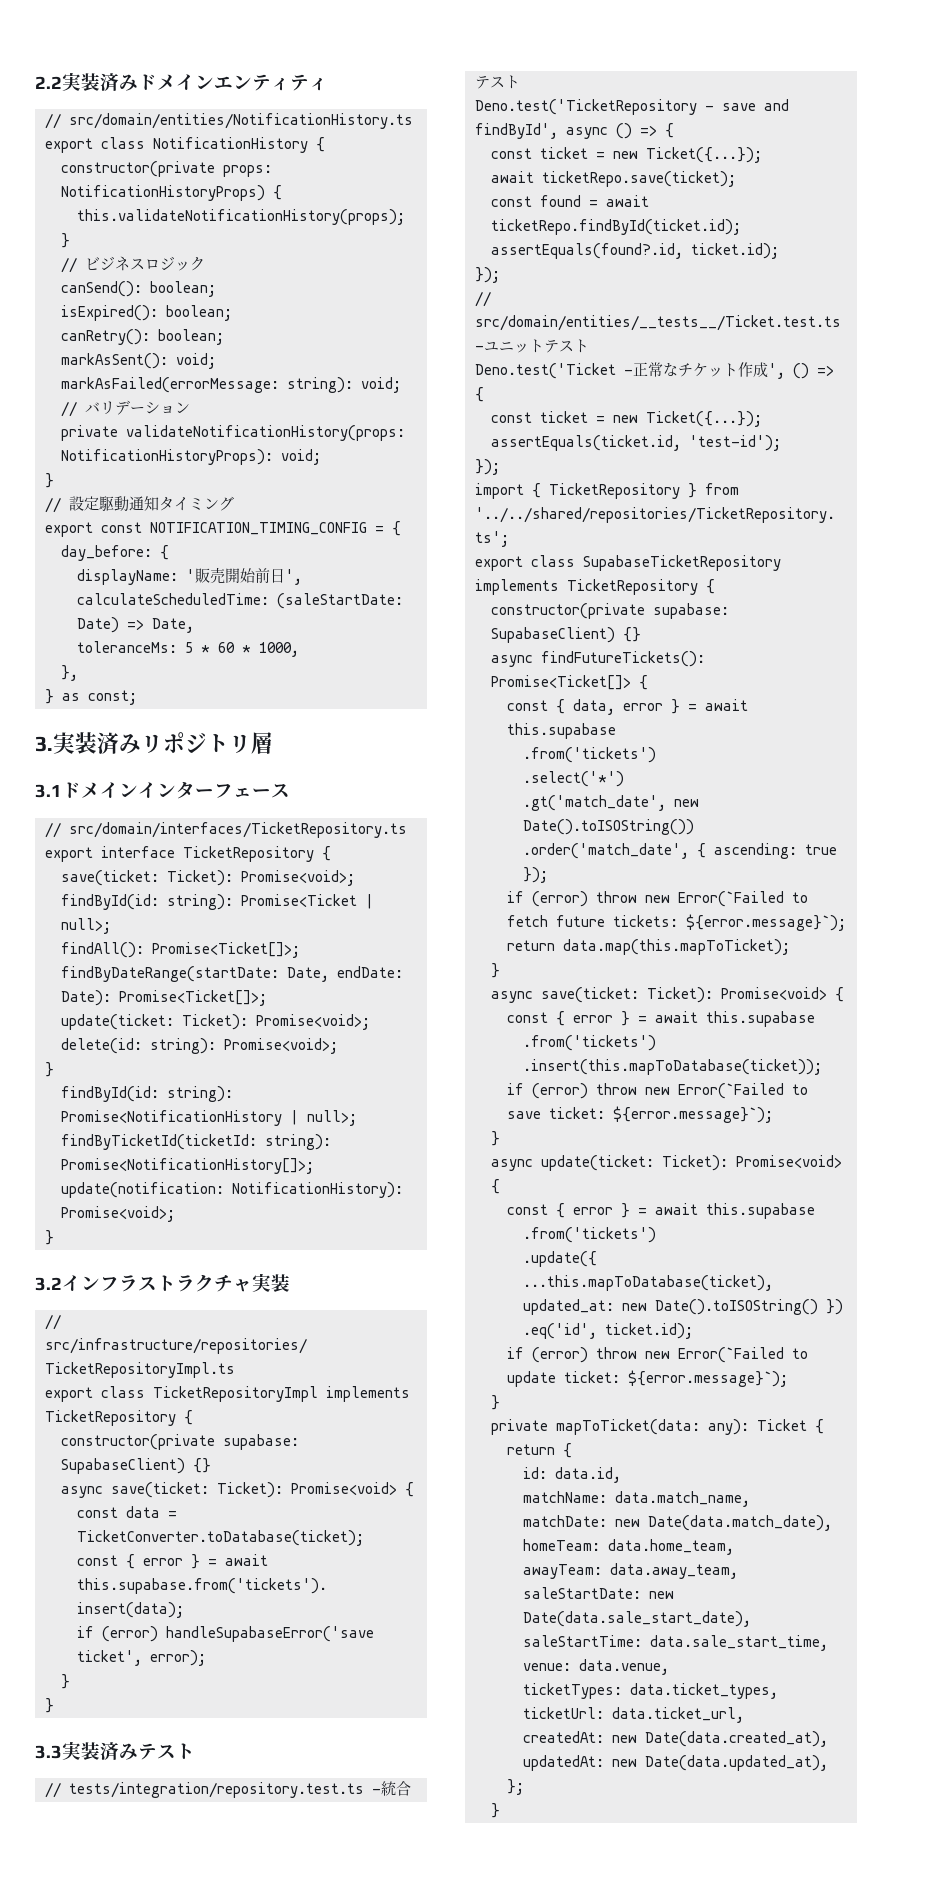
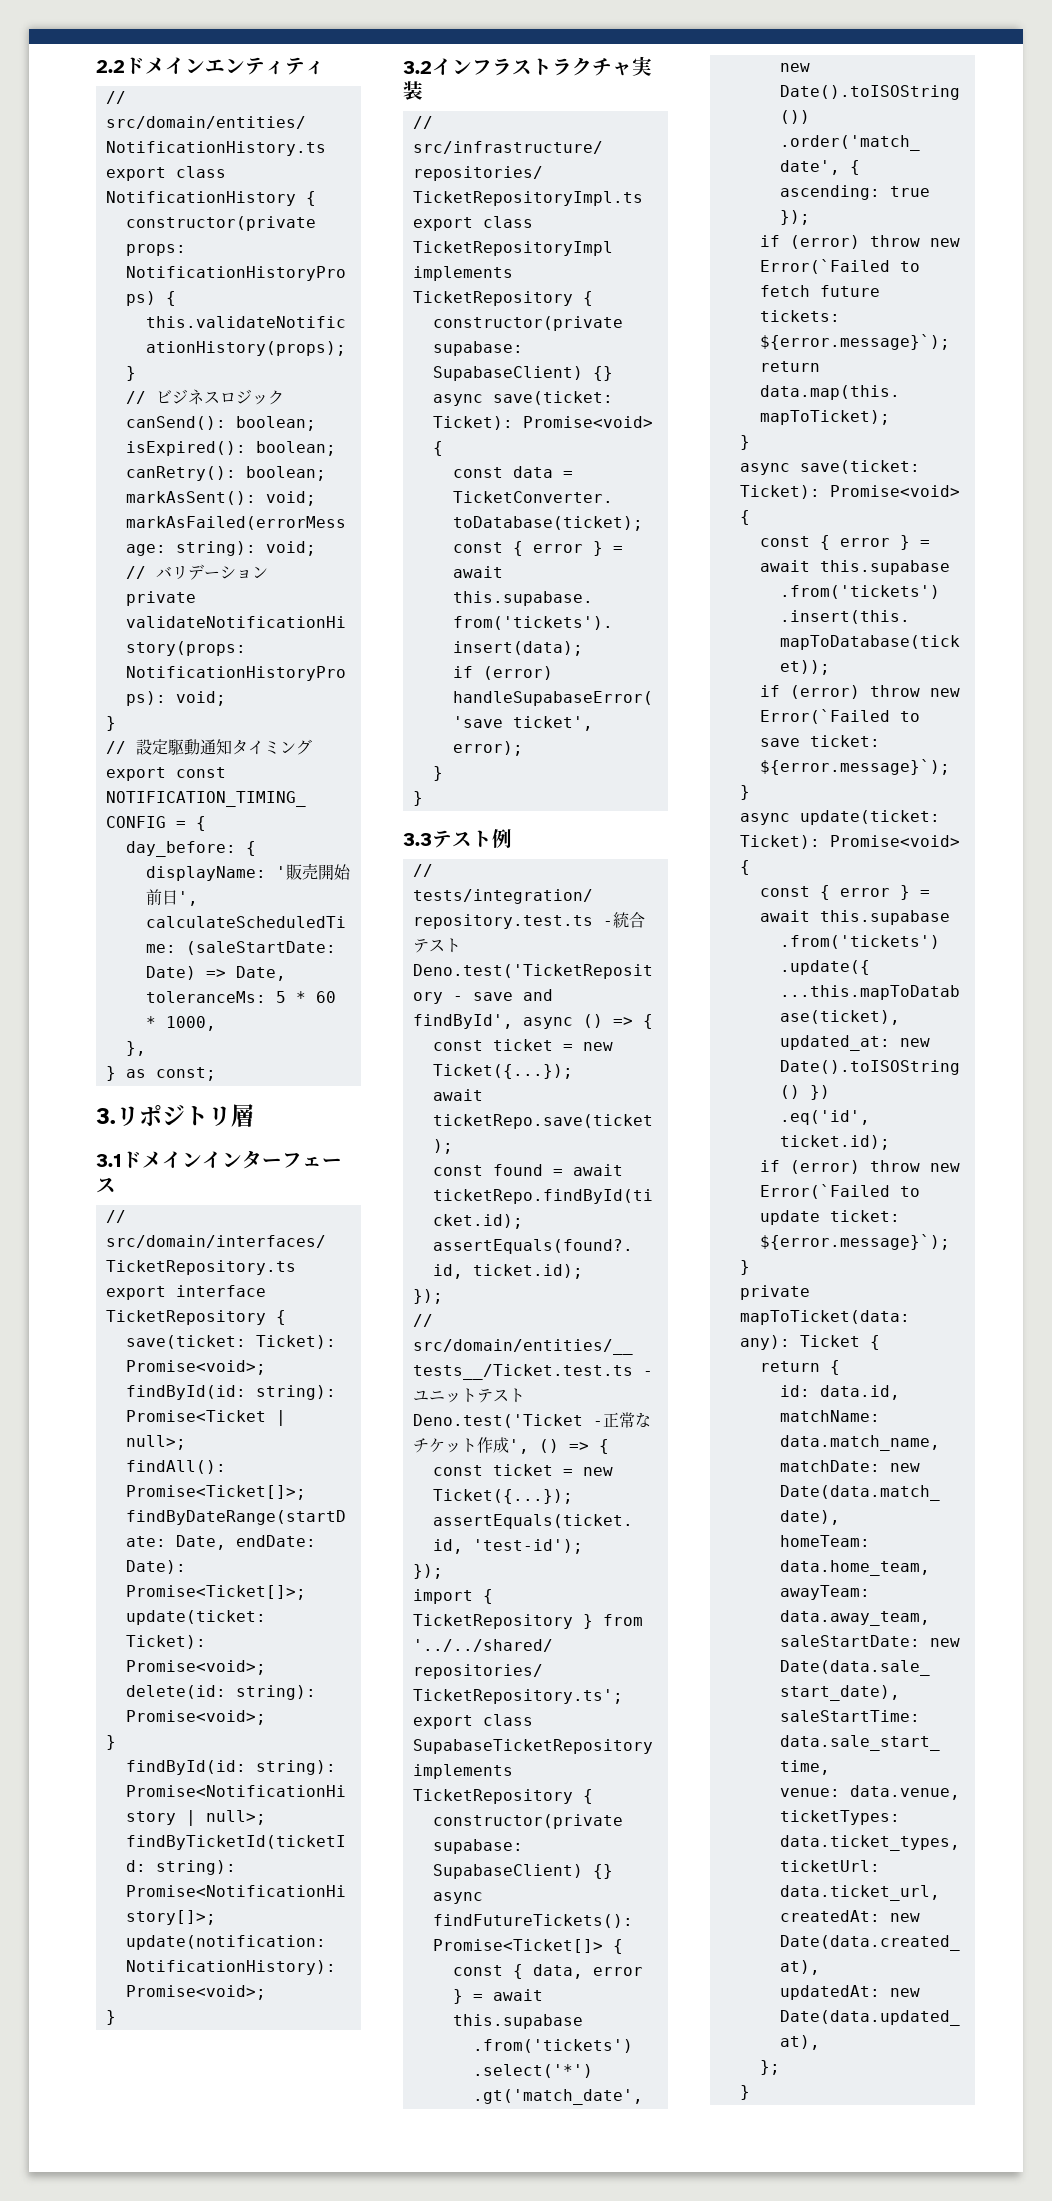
[62,72,138,91] 実装済み -> (125, 66) none
[53,732,141,754] 実装済み -> (116, 1116) none
[62,1741,195,1760] 実装済みテスト -> [432,829,512,848] テスト例

